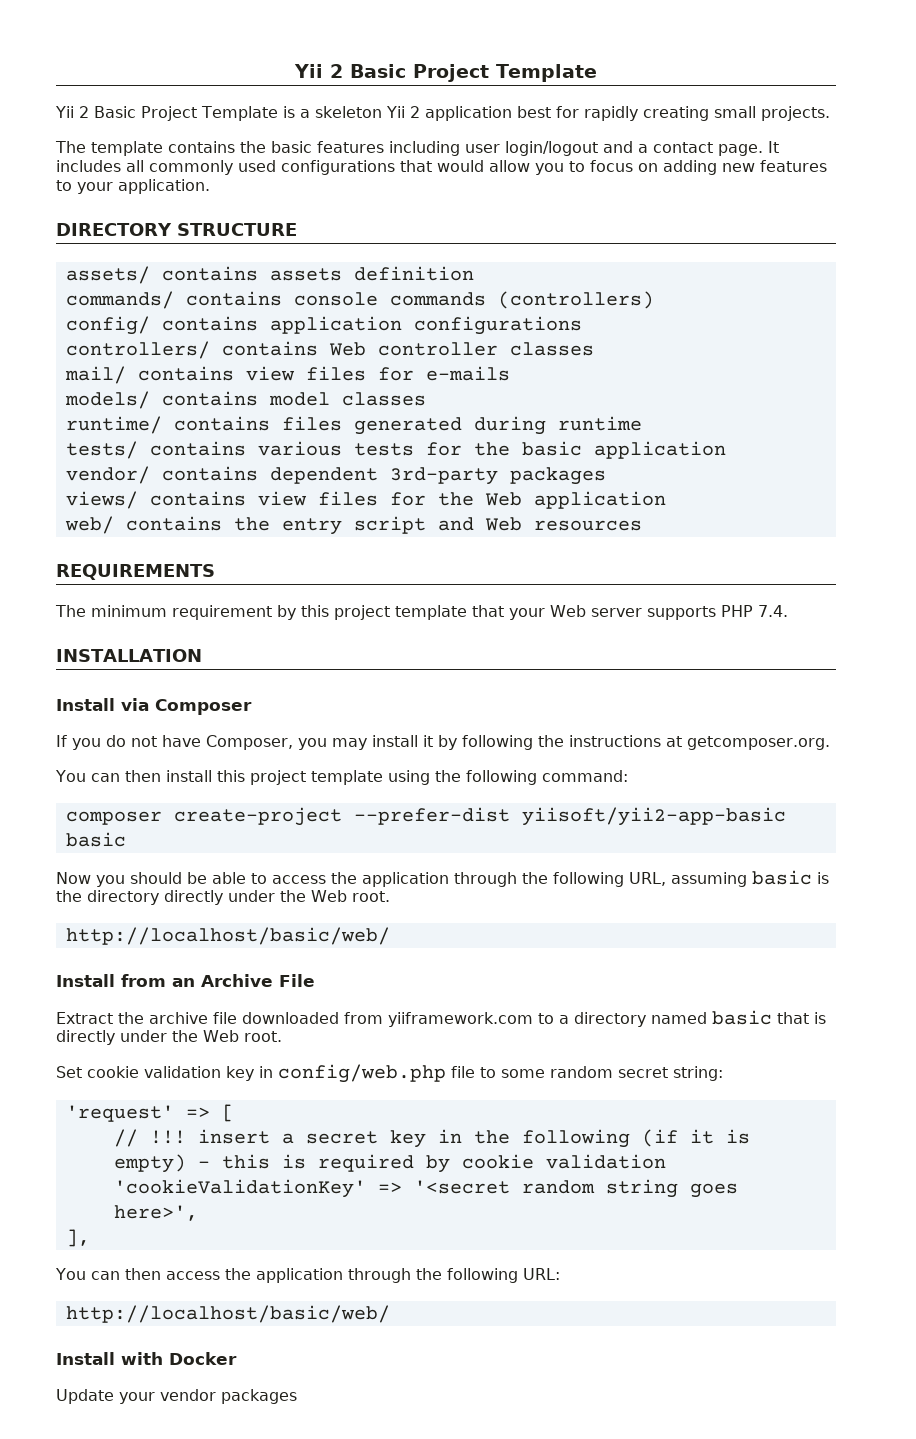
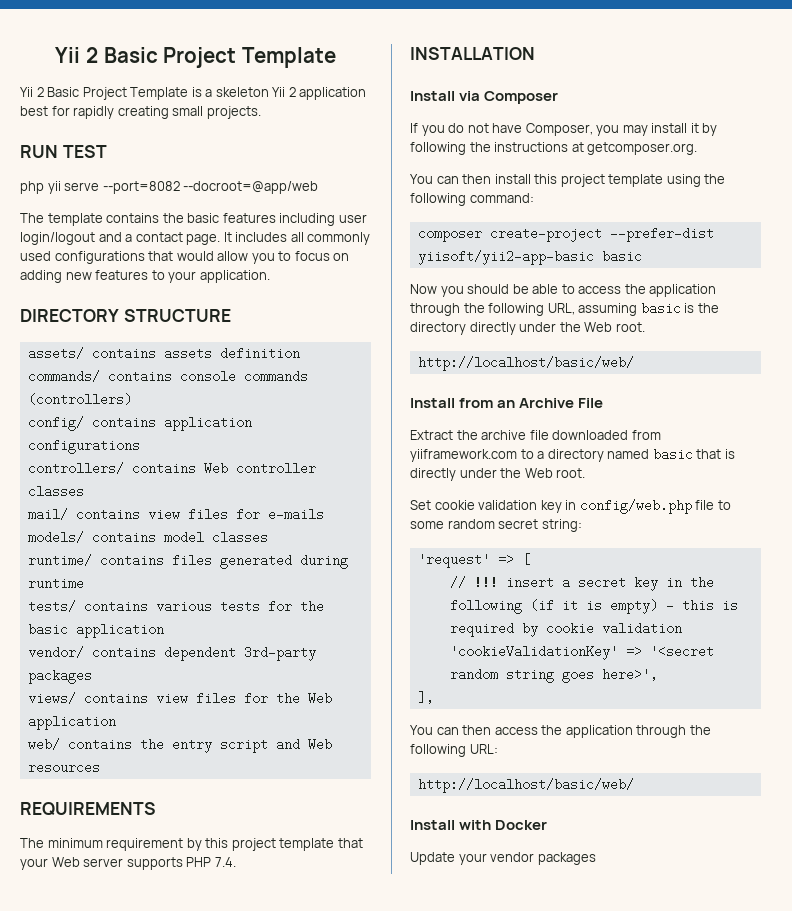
(830, 113) none -> [20,145,107,158] [20,181,319,194] // RUN TEST // php yii serve --port=8082 --docroot=@app/web

